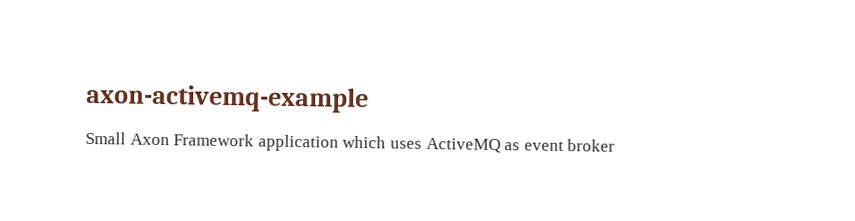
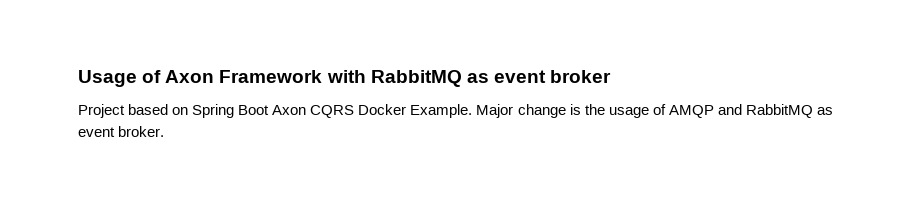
[85,83,369,114] [85,131,616,154] axon-activemq-example // Small Axon Framework application which uses ActiveMQ as event broker -> [78,70,612,87] [78,104,833,118] [78,126,165,137] Usage of Axon Framework with RabbitMQ as event broker // Project based on Spring Boot Axon CQRS Docker Example. Major change is the usage of AMQP and RabbitMQ as event broker.

